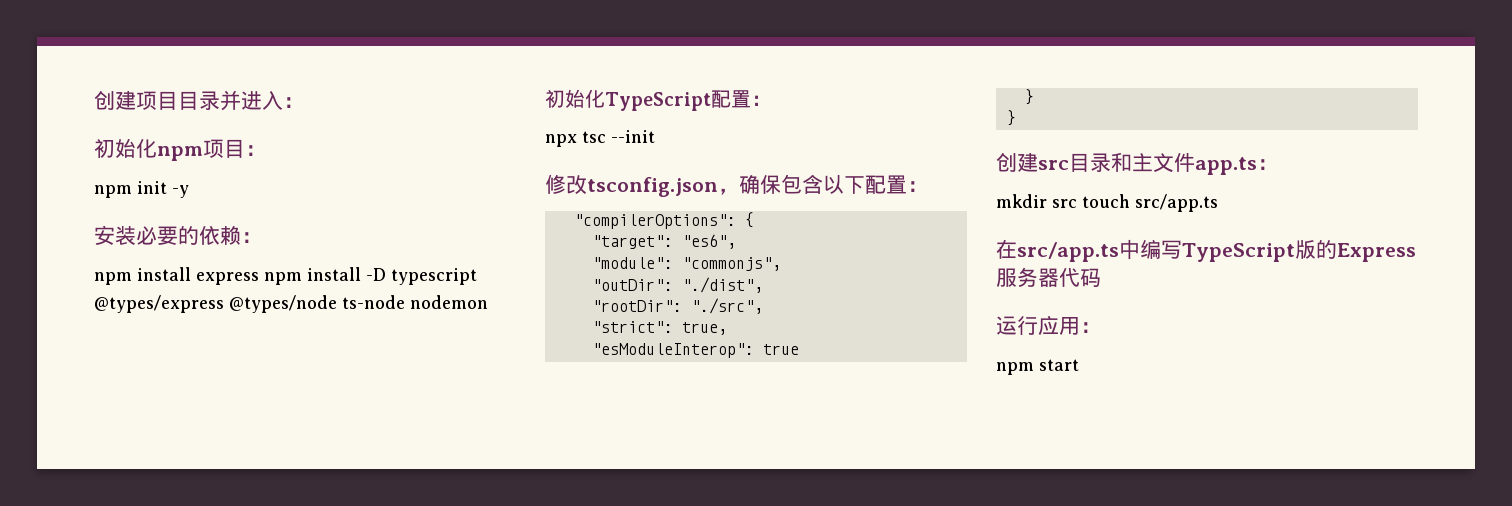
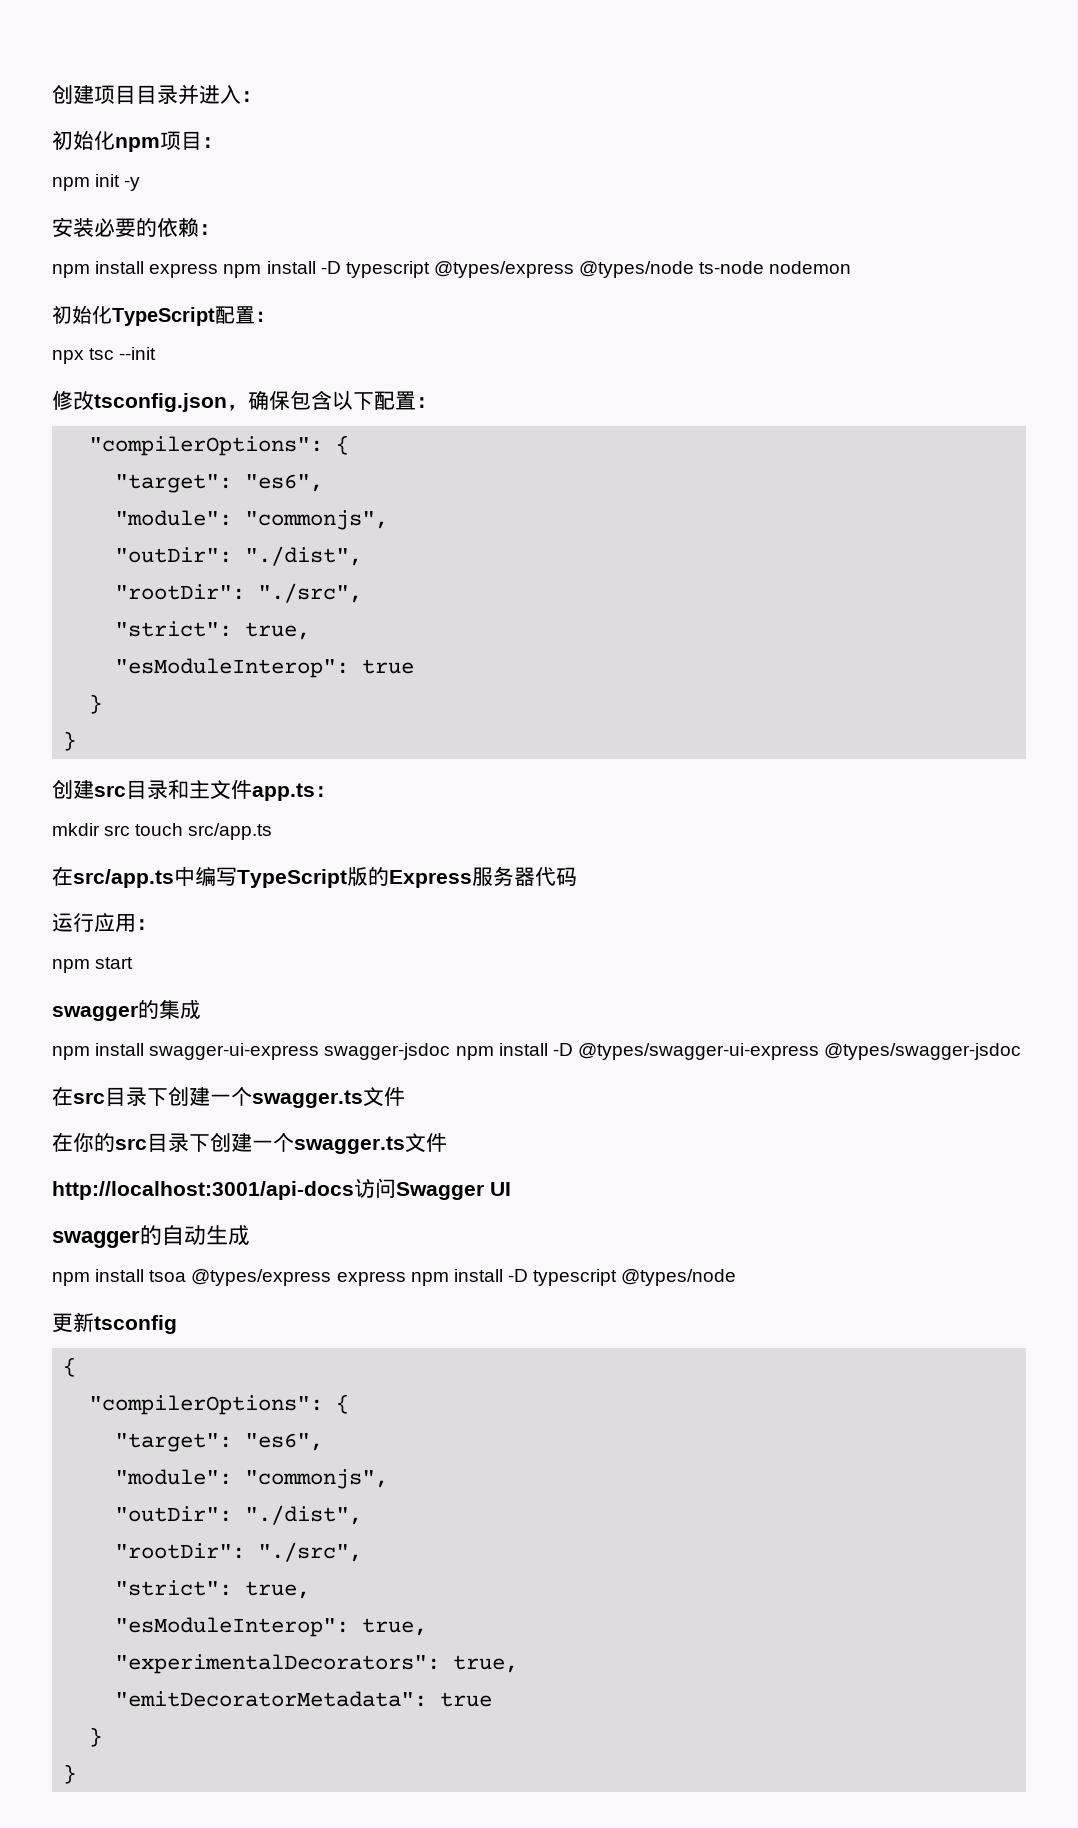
(1079, 365) none -> [52,999,201,1021] [52,1043,1022,1060] [52,1086,405,1108] [52,1132,447,1154] [52,1178,511,1200] [52,1225,250,1248] [52,1269,737,1286] [52,1312,177,1334] [63,1357,77,1377] [89,1394,350,1415] [115,1433,324,1452] [115,1469,389,1489] [115,1505,363,1525] [115,1542,363,1562] [115,1580,311,1599] [115,1617,428,1637] [115,1654,519,1674] [115,1691,493,1707] [89,1727,103,1747] [63,1764,77,1784] // swagger的集成 // npm install swagger-ui-express swagger-jsdoc npm install -D @types/swagger-ui-express @types/swagger-jsdoc // 在src目录下创建一个swagger.ts文件 // 在你的src目录下创建一个swagger.ts文件 // http://localhost:3001/api-docs访问Swagger UI // swagger的自动生成 // npm install tsoa @types/express express npm install -D typescript @types/node // 更新tsconfig // { // "compilerOptions": { // "target": "es6", // "module": "commonjs", // "outDir": "./dist", // "rootDir": "./src", // "strict": true, // "esModuleInterop": true, // "experimentalDecorators": true, // "emitDecoratorMetadata": true // } // }

